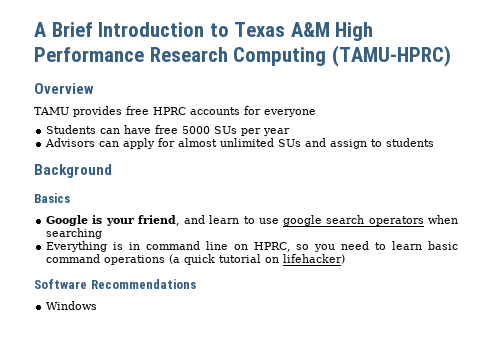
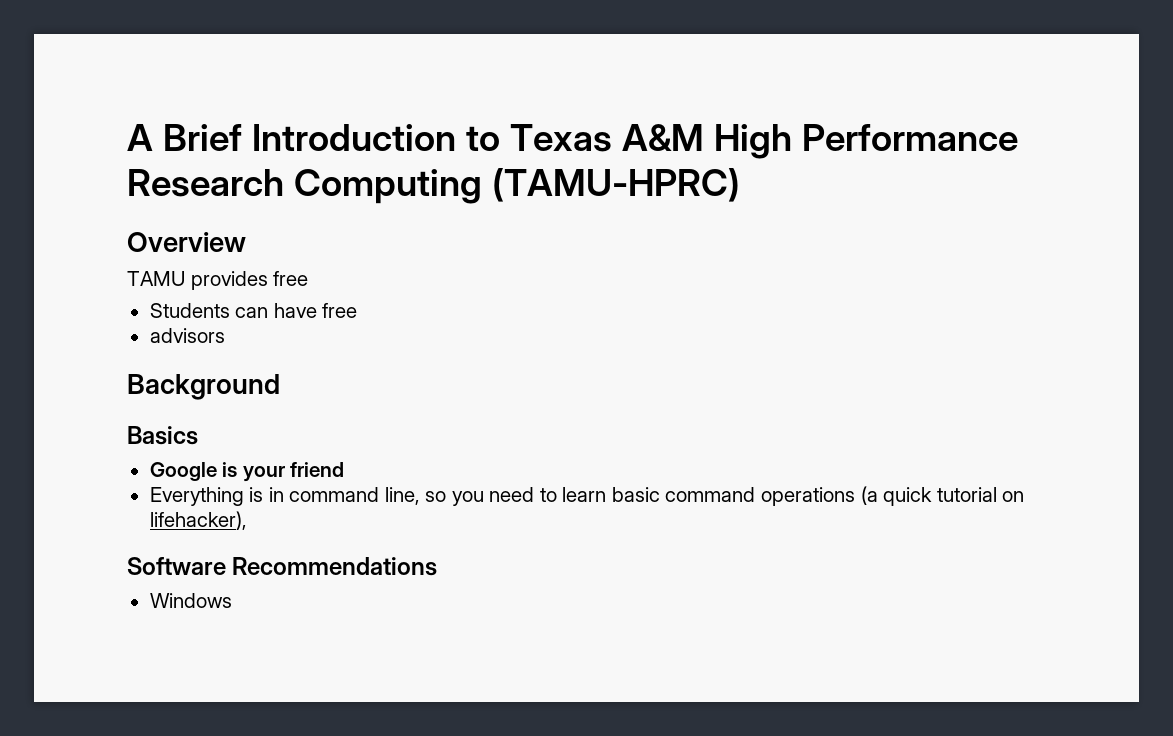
[153,106,316,117] HPRC accounts for everyone -> (309, 278) none
[182,126,291,136] [45,138,435,149] 5000 SUs per year // Advisors can apply for almost unlimited SUs and assign to students -> [149,328,225,343] // advisors
[137,215,458,226] [46,228,103,239] friend, and learn to use google search operators when searching -> [290,462,345,477] friend
[205,241,291,252] line on HPRC, -> [384,487,420,505] line,
[283,254,346,264] lifehacker) -> [149,511,247,530] lifehacker),

